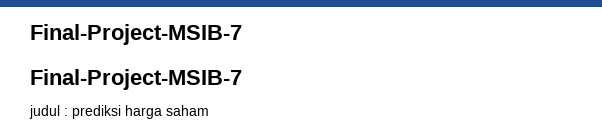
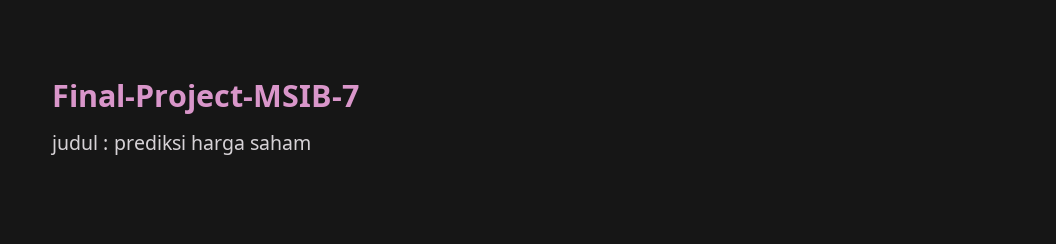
[30,24,242,45] [30,69,242,90] Final-Project-MSIB-7 // Final-Project-MSIB-7 -> [52,84,359,114] Final-Project-MSIB-7

